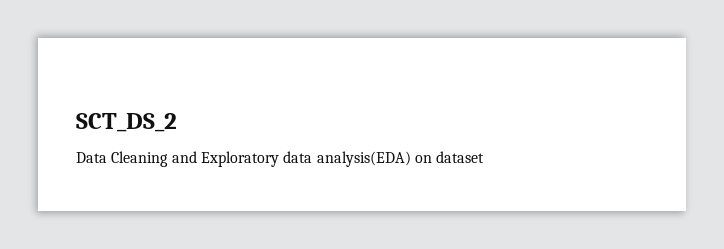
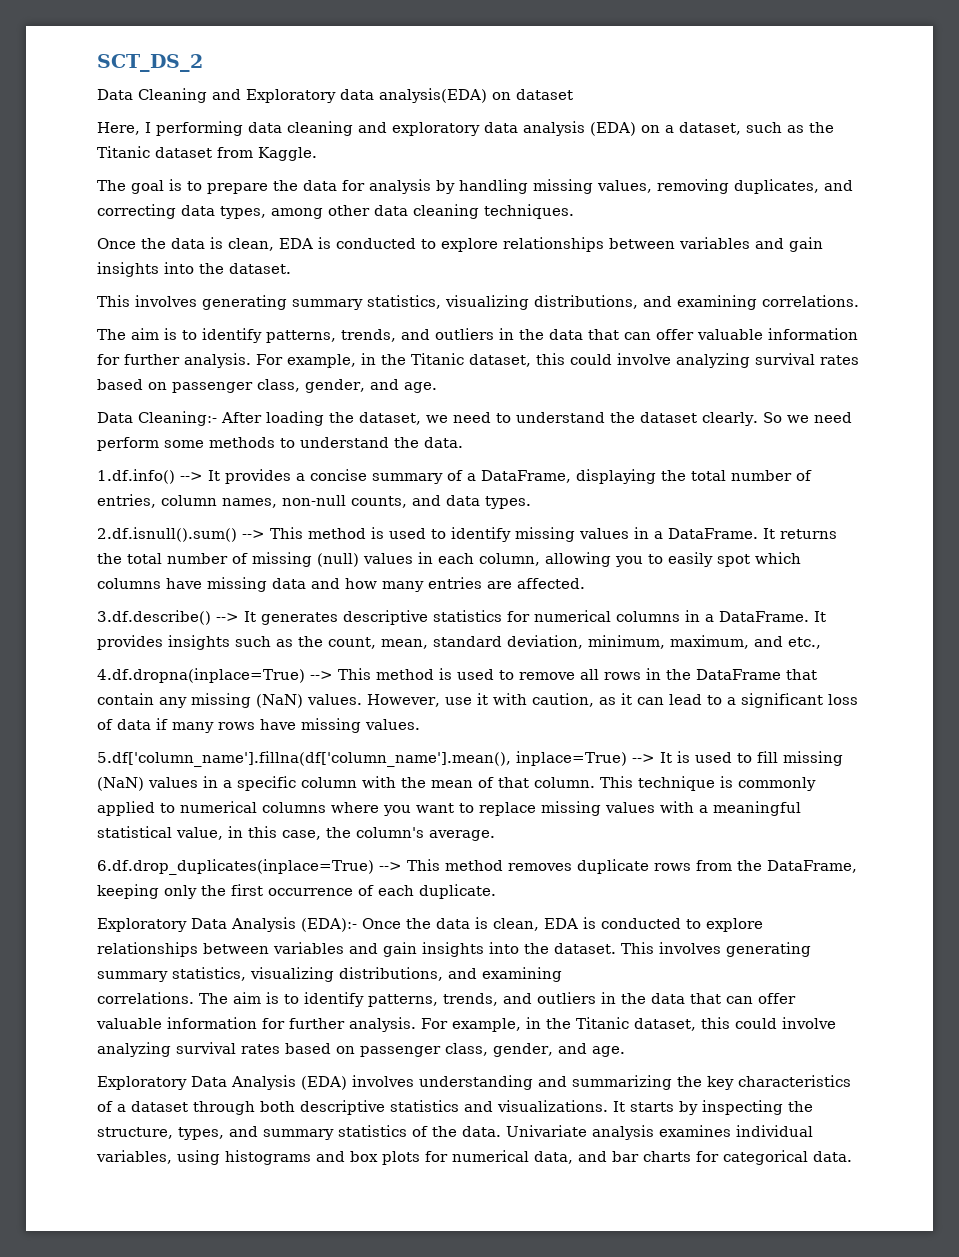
(485, 157) none -> [97,121,834,136] [97,146,317,161] [97,179,853,194] [97,204,574,219] [97,237,823,252] [97,262,291,277] [97,295,859,310] [97,328,858,343] [97,353,859,368] [97,379,437,393] [97,411,852,426] [97,437,463,451] [97,469,812,484] [97,494,531,509] [97,527,837,542] [97,552,801,567] [97,577,585,592] [97,610,826,625] [97,635,821,650] [97,668,817,683] [97,693,858,708] [97,718,420,733] [97,751,843,767] [97,776,816,791] [97,801,801,816] [97,826,495,841] [97,859,857,875] [97,884,496,899] [97,917,763,932] [97,942,811,957] [97,967,562,982] [97,992,796,1007] [96,1017,836,1032] [97,1042,625,1057] [97,1075,851,1090] [97,1100,813,1115] [97,1125,813,1140] [96,1150,852,1165] // Here, I performing data cleaning and exploratory data analysis (EDA) on a dataset, such as the Titanic dataset from Kaggle. // The goal is to prepare the data for analysis by handling missing values, removing duplicates, and correcting data types, among other data cleaning techniques. // Once the data is clean, EDA is conducted to explore relationships between variables and gain insights into the dataset. // This involves generating summary statistics, visualizing distributions, and examining correlations. // The aim is to identify patterns, trends, and outliers in the data that can offer valuable information for further analysis. For example, in the Titanic dataset, this could involve analyzing survival rates based on passenger class, gender, and age. // Data Cleaning:- After loading the dataset, we need to understand the dataset clearly. So we need perform some methods to understand the data. // 1.df.info() --> It provides a concise summary of a DataFrame, displaying the total number of entries, column names, non-null counts, and data types. // 2.df.isnull().sum() --> This method is used to identify missing values in a DataFrame. It returns the total number of missing (null) values in each column, allowing you to easily spot which columns have missing data and how many entries are affected. // 3.df.describe() --> It generates descriptive statistics for numerical columns in a DataFrame. It provides insights such as the count, mean, standard deviation, minimum, maximum, and etc., // 4.df.dropna(inplace=True) --> This method is used to remove all rows in the DataFrame that contain any missing (NaN) values. However, use it with caution, as it can lead to a significant loss of data if many rows have missing values. // 5.df['column_name'].fillna(df['column_name'].mean(), inplace=True) --> It is used to fill missing (NaN) values in a specific column with the mean of that column. This technique is commonly applied to numerical columns where you want to replace missing values with a meaningful statistical value, in this case, the column's average. // 6.df.drop_duplicates(inplace=True) --> This method removes duplicate rows from the DataFrame, keeping only the first occurrence of each duplicate. // Exploratory Data Analysis (EDA):- Once the data is clean, EDA is conducted to explore relationships between variables and gain insights into the dataset. This involves generating summary statistics, visualizing distributions, and examining // correlations. The aim is to identify patterns, trends, and outliers in the data that can offer valuable information for further analysis. For example, in the Titanic dataset, this could involve analyzing survival rates based on passenger class, gender, and age. // Exploratory Data Analysis (EDA) involves understanding and summarizing the key characteristics of a dataset through both descriptive statistics and visualizations. It starts by inspecting the structure, types, and summary statistics of the data. Univariate analysis examines individual variables, using histograms and box plots for numerical data, and bar charts for categorical data.

